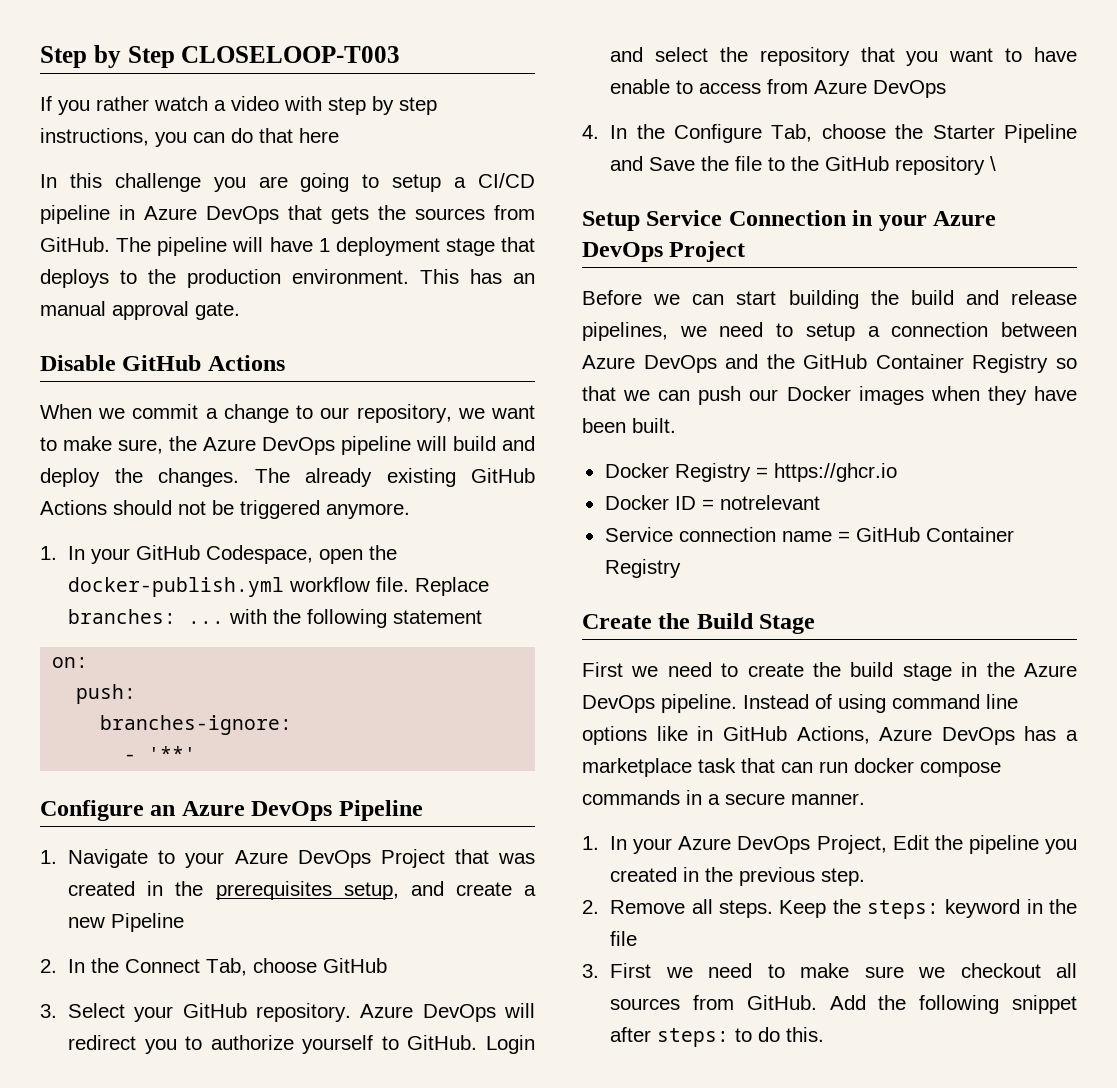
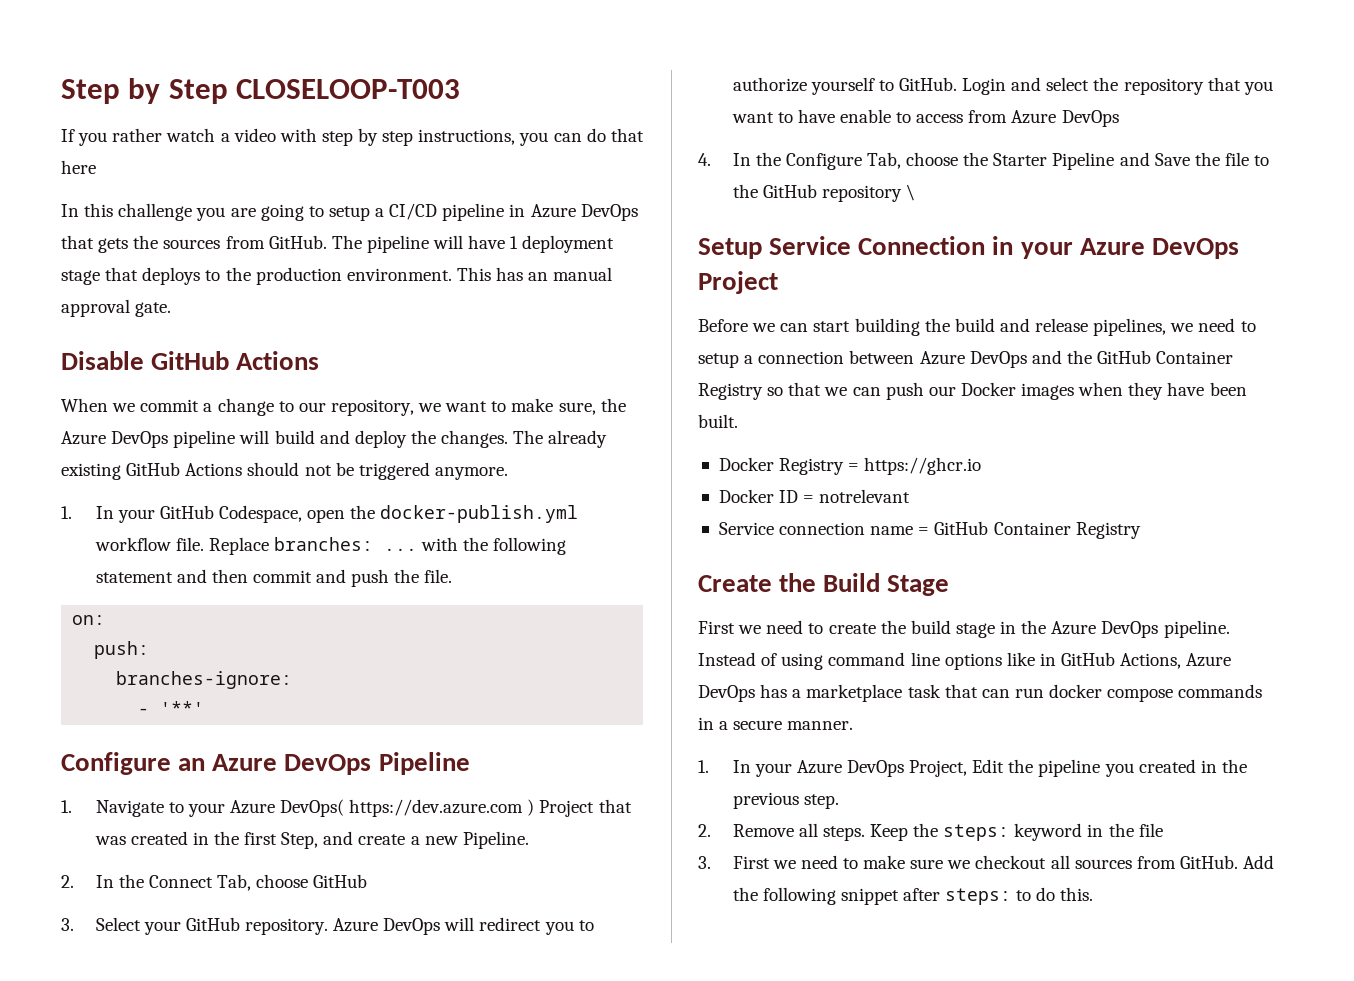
(483, 617) none -> [176,569,453,587] and then commit and push the file.
[297,850,371,868] DevOps -> [280,799,535,817] DevOps( https://dev.azure.com )
[215,881,399,900] prerequisites setup, -> [244,832,319,849] first Step,
[111,913,185,932] Pipeline -> [462,831,529,849] Pipeline.

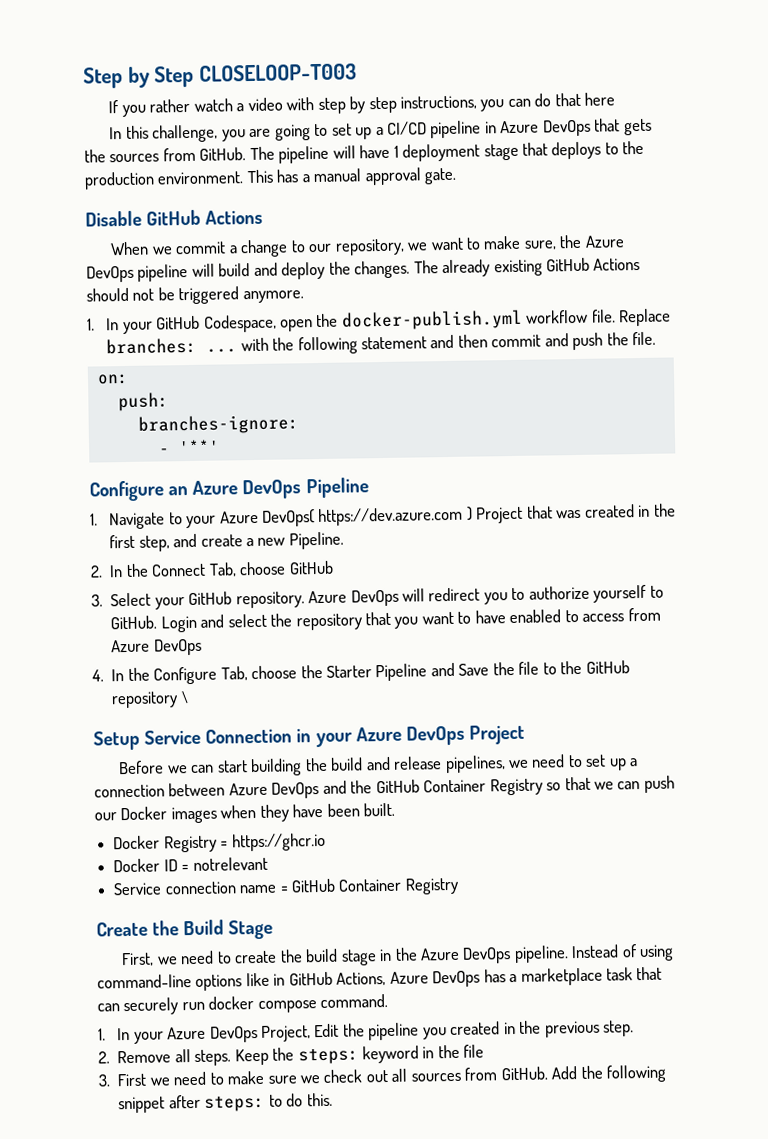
[118,203,193,221] challenge -> [152,124,219,143] challenge,
[328,206,370,221] setup -> [331,123,373,140] set up
[528,272,549,281] an -> [301,174,310,183] a
[281,832,319,849] Step, -> [138,535,170,552] step,
[839,109,891,123] enable -> [509,609,562,624] enabled
[698,353,739,368] setup -> [585,754,627,771] set up
[698,621,735,634] First -> [121,952,155,967] First,
[828,652,940,666] command line -> [97,974,192,989] command-line
(1010, 693) none -> [123,997,179,1016] securely
[1178,684,1263,698] [698,717,854,730] commands in a secure manner. -> [320,993,389,1009] command.
[975,855,1047,869] checkout -> [323,1069,388,1083] check out

